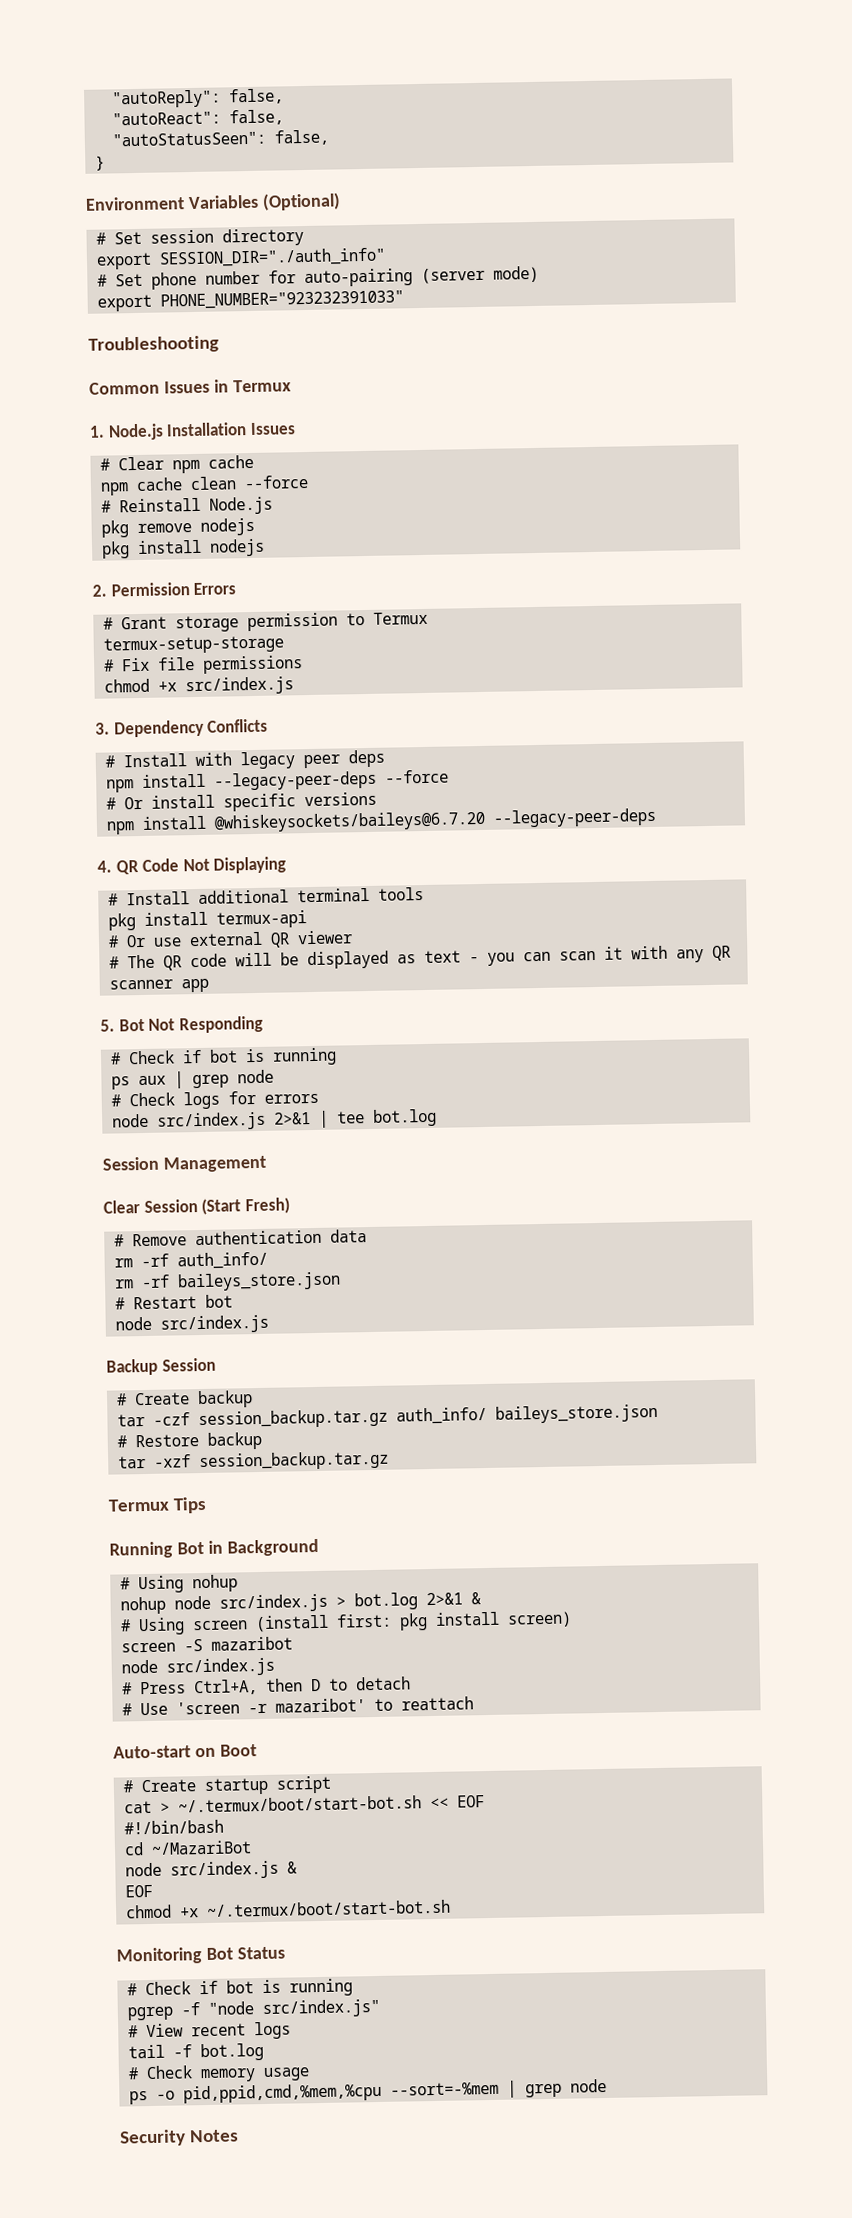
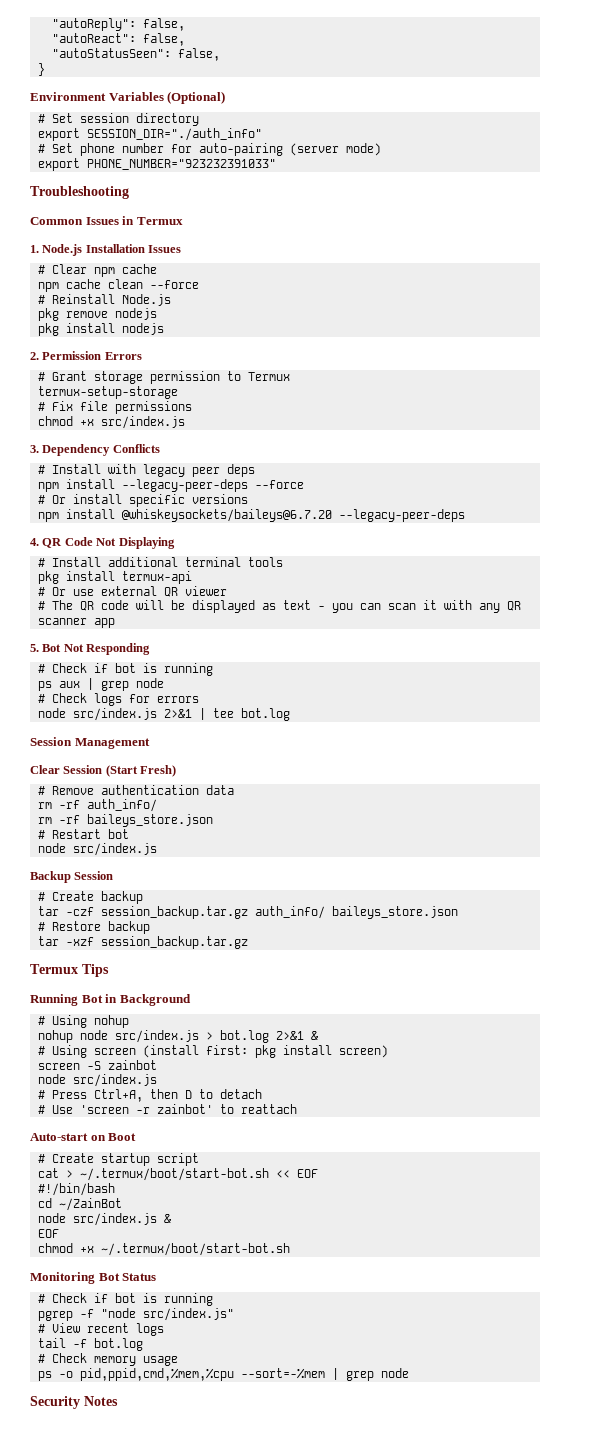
[211,1636,294,1651] mazaribot -> [107,1060,157,1070] zainbot
[275,1698,367,1713] mazaribot' -> [156,1104,213,1114] zainbot'
[151,1840,253,1855] ~/MazariBot -> [58,1198,122,1211] ~/ZainBot

